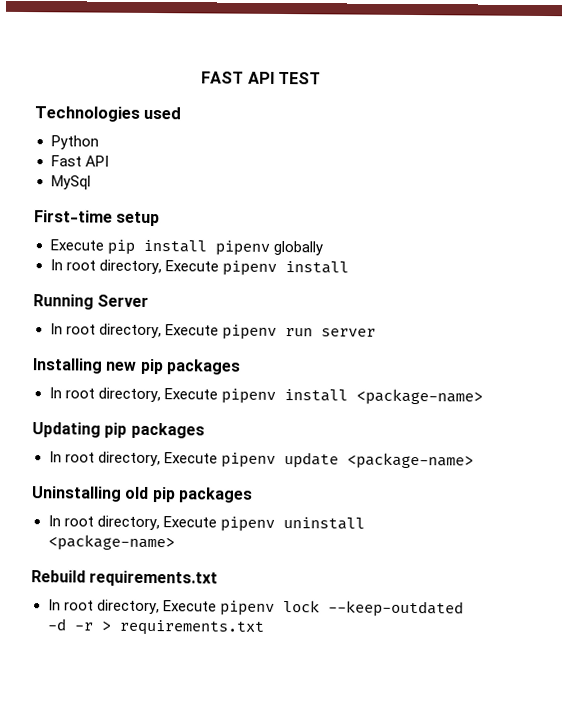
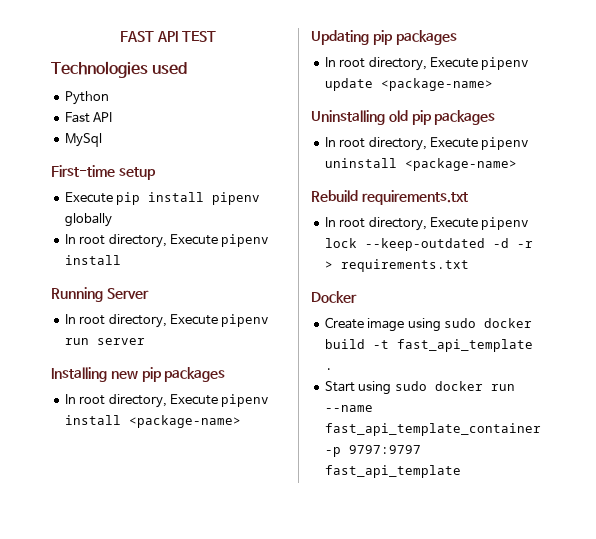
(265, 627) none -> [311,291,357,303] [324,317,532,332] [324,339,533,352] [324,368,333,370] [324,381,515,395] [324,405,373,412] [324,423,541,436] [324,445,421,457] [324,465,461,478] // Docker // Create image using sudo docker build -t fast_api_template . // Start using sudo docker run --name fast_api_template_container -p 9797:9797 fast_api_template

